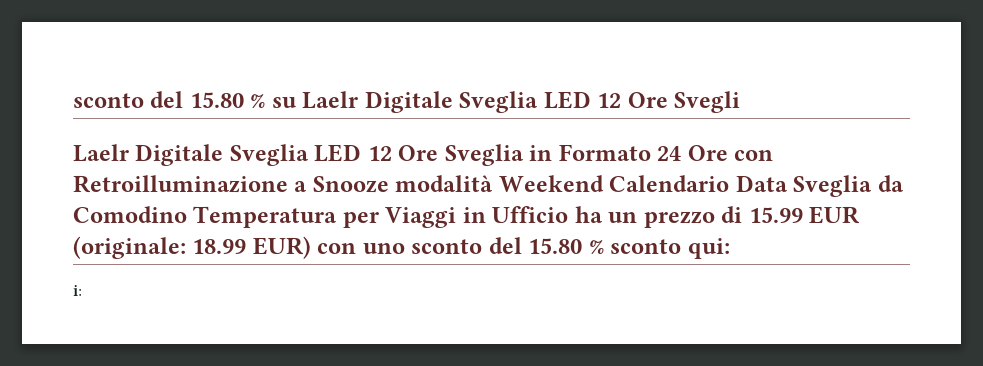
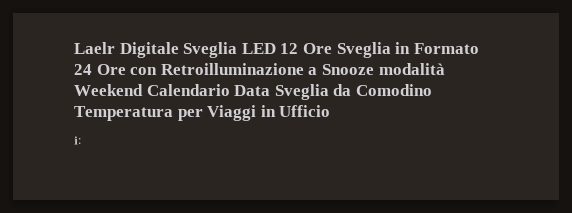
[73,91,741,113] sconto del 15.80 % su Laelr Digitale Sveglia LED 12 Ore Svegli // -> (74, 48) none
[574,206,861,228] [73,236,730,259] ha un prezzo di 15.99 EUR (originale: 18.99 EUR) con uno sconto del 15.80 % sconto qui: -> (331, 111) none

